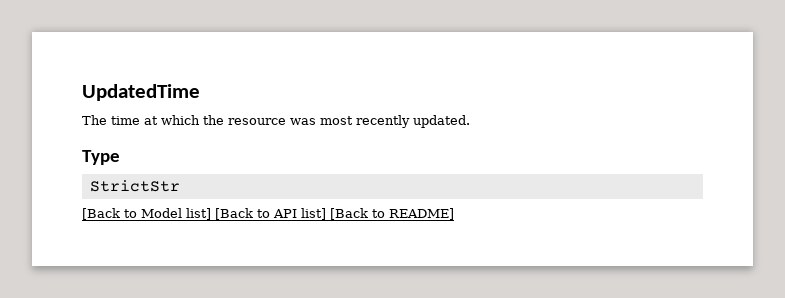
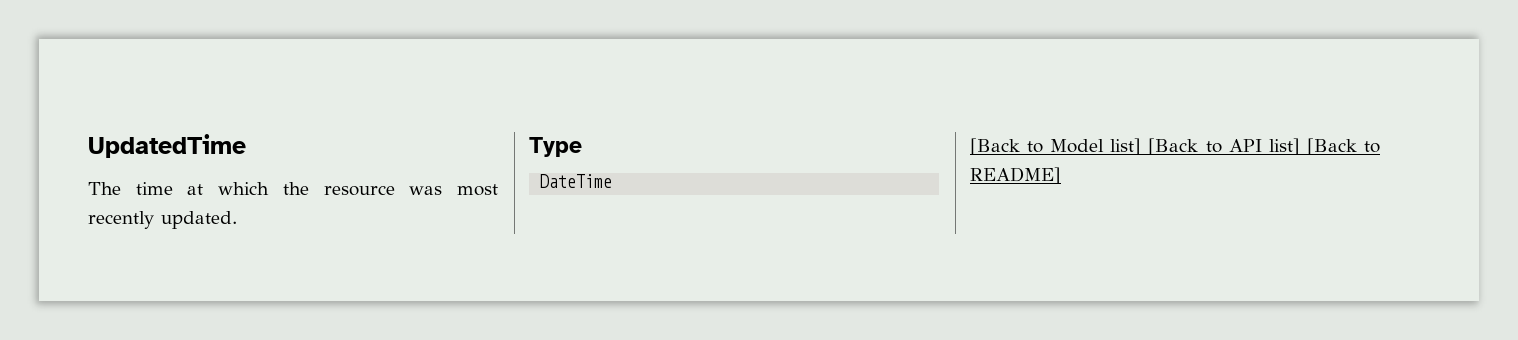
[89,180,180,192] StrictStr -> [540,174,613,188] DateTime

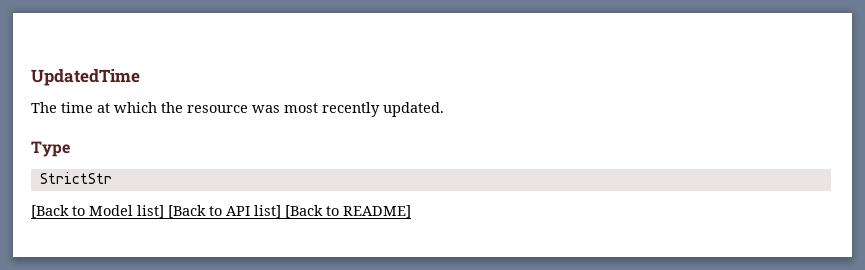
[540,174,613,188] DateTime -> [39,172,112,184] StrictStr

